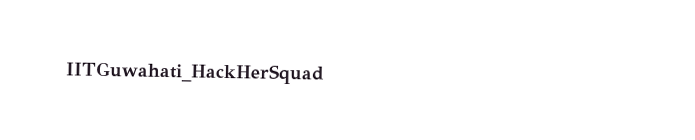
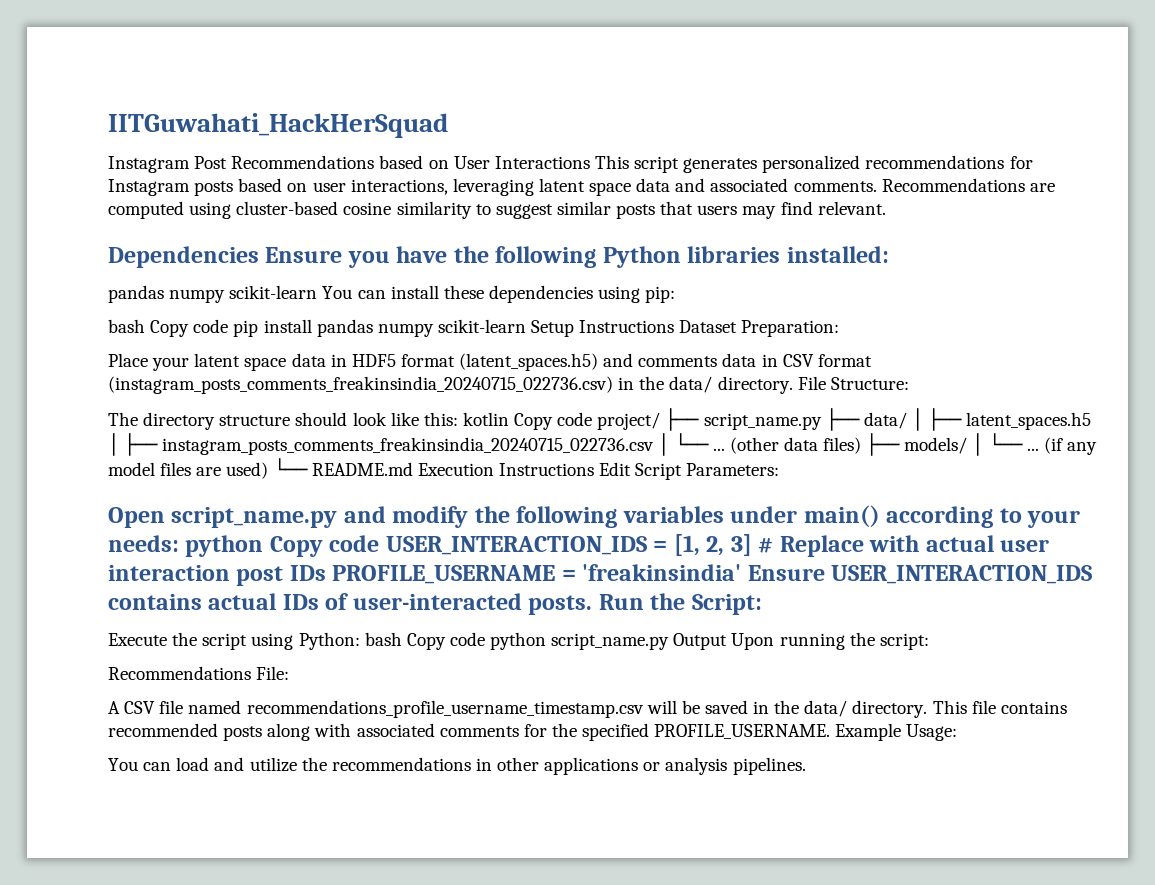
(325, 73) none -> [108,155,1033,173] [108,178,1055,196] [108,201,886,219] [108,246,889,268] [108,285,676,303] [108,319,840,337] [108,353,872,371] [108,376,909,394] [108,408,1092,431] [108,433,1097,456] [108,458,780,480] [108,505,1081,528] [108,534,1050,557] [108,564,1093,586] [108,593,762,615] [108,632,929,650] [108,666,290,680] [108,700,1067,718] [108,723,958,741] [108,757,806,775] // Instagram Post Recommendations based on User Interactions This script generates personalized recommendations for Instagram posts based on user interactions, leveraging latent space data and associated comments. Recommendations are computed using cluster-based cosine similarity to suggest similar posts that users may find relevant. // Dependencies Ensure you have the following Python libraries installed: // pandas numpy scikit-learn You can install these dependencies using pip: // bash Copy code pip install pandas numpy scikit-learn Setup Instructions Dataset Preparation: // Place your latent space data in HDF5 format (latent_spaces.h5) and comments data in CSV format (instagram_posts_comments_freakinsindia_20240715_022736.csv) in the data/ directory. File Structure: // The directory structure should look like this: kotlin Copy code project/ ├── script_name.py ├── data/ │ ├── latent_spaces.h5 │ ├── instagram_posts_comments_freakinsindia_20240715_022736.csv │ └── ... (other data files) ├── models/ │ └── ... (if any model files are used) └── README.md Execution Instructions Edit Script Parameters: // Open script_name.py and modify the following variables under main() according to your needs: python Copy code USER_INTERACTION_IDS = [1, 2, 3] # Replace with actual user interaction post IDs PROFILE_USERNAME = 'freakinsindia' Ensure USER_INTERACTION_IDS contains actual IDs of user-interacted posts. Run the Script: // Execute the script using Python: bash Copy code python script_name.py Output Upon running the script: // Recommendations File: // A CSV file named recommendations_profile_username_timestamp.csv will be saved in the data/ directory. This file contains recommended posts along with associated comments for the specified PROFILE_USERNAME. Example Usage: // You can load and utilize the recommendations in other applications or analysis pipelines.

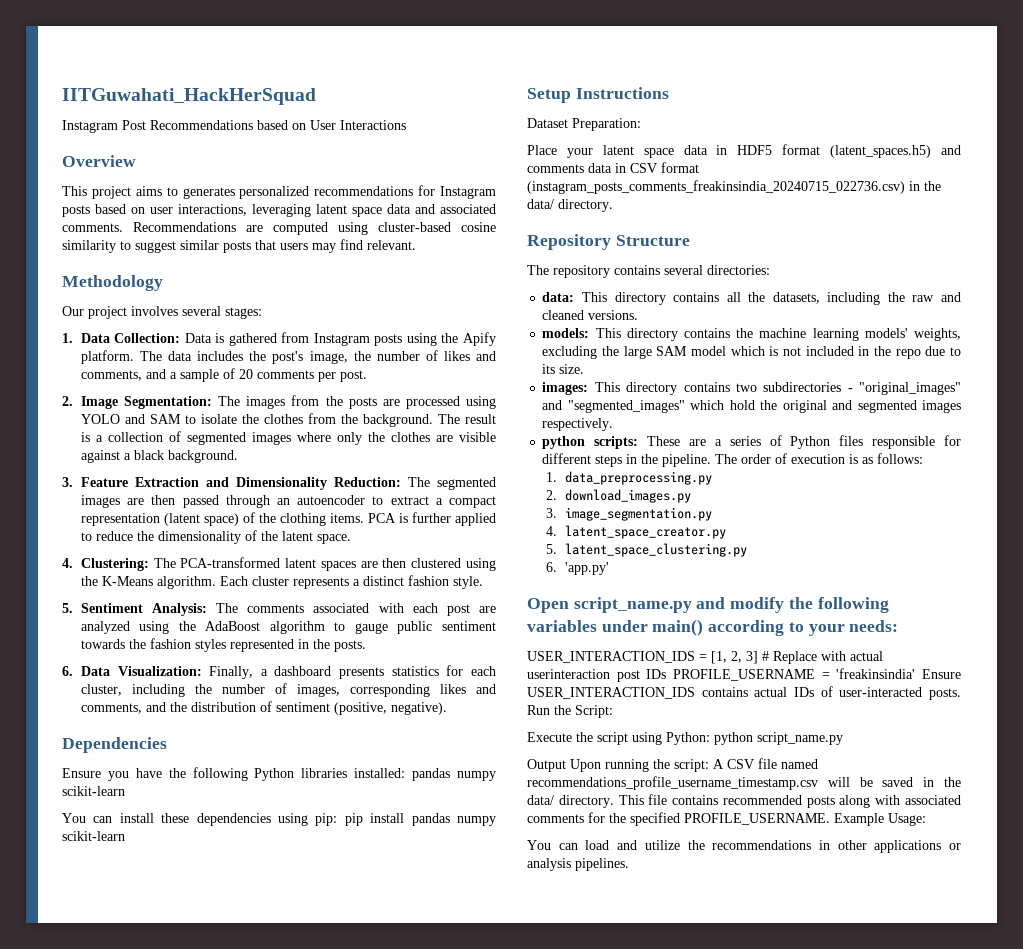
[594,155,680,173] This script -> [62,155,136,167] [62,186,178,199] // Overview // This project aims to
(886, 208) none -> [62,275,163,291] [62,306,262,319] [62,332,497,346] [80,350,497,364] [80,368,367,382] [62,395,496,409] [80,413,496,427] [80,431,496,445] [80,450,238,463] [62,477,497,490] [80,495,496,508] [80,512,497,526] [80,530,351,544] [62,557,496,571] [80,575,483,589] [62,603,496,616] [80,621,496,634] [80,638,366,652] [62,665,496,679] [80,683,496,697] [80,701,447,715] // Methodology // Our project involves several stages: // 1. Data Collection: Data is gathered from Instagram posts using the Apify platform. The data includes the post's image, the number of likes and comments, and a sample of 20 comments per post. // 2. Image Segmentation: The images from the posts are processed using YOLO and SAM to isolate the clothes from the background. The result is a collection of segmented images where only the clothes are visible against a black background. // 3. Feature Extraction and Dimensionality Reduction: The segmented images are then passed through an autoencoder to extract a compact representation (latent space) of the clothing items. PCA is further applied to reduce the dimensionality of the latent space. // 4. Clustering: The PCA-transformed latent spaces are then clustered using the K-Means algorithm. Each cluster represents a distinct fashion style. // 5. Sentiment Analysis: The comments associated with each post are analyzed using the AdaBoost algorithm to gauge public sentiment towards the fashion styles represented in the posts. // 6. Data Visualization: Finally, a dashboard presents statistics for each cluster, including the number of images, corresponding likes and comments, and the distribution of sentiment (positive, negative).
(259, 257) none -> (167, 745) //
[108,285,318,303] // pandas numpy scikit-learn -> [412,768,497,781] [62,786,125,796] pandas numpy scikit-learn //
[108,319,229,337] // bash Copy code -> (338, 819) none
(526, 326) none -> (125, 836) //
(675, 326) none -> (669, 93) //
[797,376,909,390] [108,408,1092,431] [108,433,1097,456] [108,458,780,480] File Structure: // The directory structure should look like this: kotlin Copy code project/ ├── script_name.py ├── data/ │ ├── latent_spaces.h5 │ ├── instagram_posts_comments_freakinsindia_20240715_022736.csv │ └── ... (other data files) ├── models/ │ └── ... (if any model files are used) └── README.md Execution Instructions Edit Script Parameters: -> [527,234,690,250] [527,265,770,278] [542,292,961,305] [542,310,639,320] [542,328,961,341] [542,346,961,359] [542,364,585,374] [542,382,961,395] [542,400,961,413] [542,418,614,431] [542,435,962,449] [542,453,924,467] [545,471,712,485] [545,489,691,503] [545,507,712,521] [545,525,726,539] [545,543,747,557] [545,562,609,575] // Repository Structure // The repository contains several directories: // data: This directory contains all the datasets, including the raw and cleaned versions. // models: This directory contains the machine learning models' weights, excluding the large SAM model which is not included in the repo due to its size. // images: This directory contains two subdirectories - "original_images" and "segmented_images" which hold the original and segmented images respectively. // python scripts: These are a series of Python files responsible for different steps in the pipeline. The order of execution is as follows: // 1. data_preprocessing.py // 2. download_images.py // 3. image_segmentation.py // 4. latent_space_creator.py // 5. latent_space_clustering.py // 6. 'app.py'
[185,535,380,557] python Copy code -> (899, 626) //
[1000,539,1050,552] [108,565,230,581] user interaction -> [527,669,610,679] userinteraction
[364,632,485,650] bash Copy code -> (710, 738) none
(670, 641) none -> (843, 738) //
[108,666,290,680] // Recommendations File: // -> (709, 765) none

